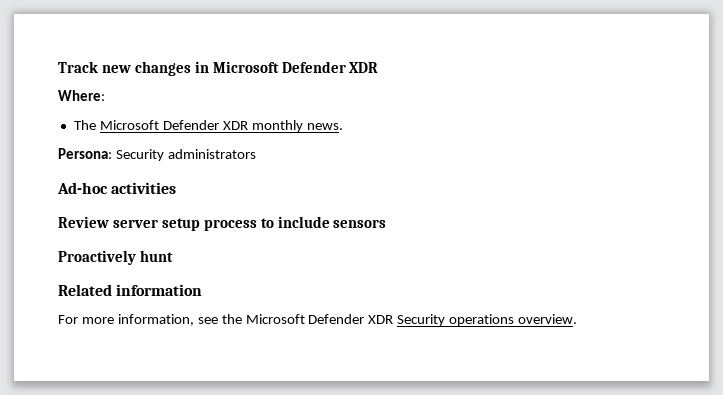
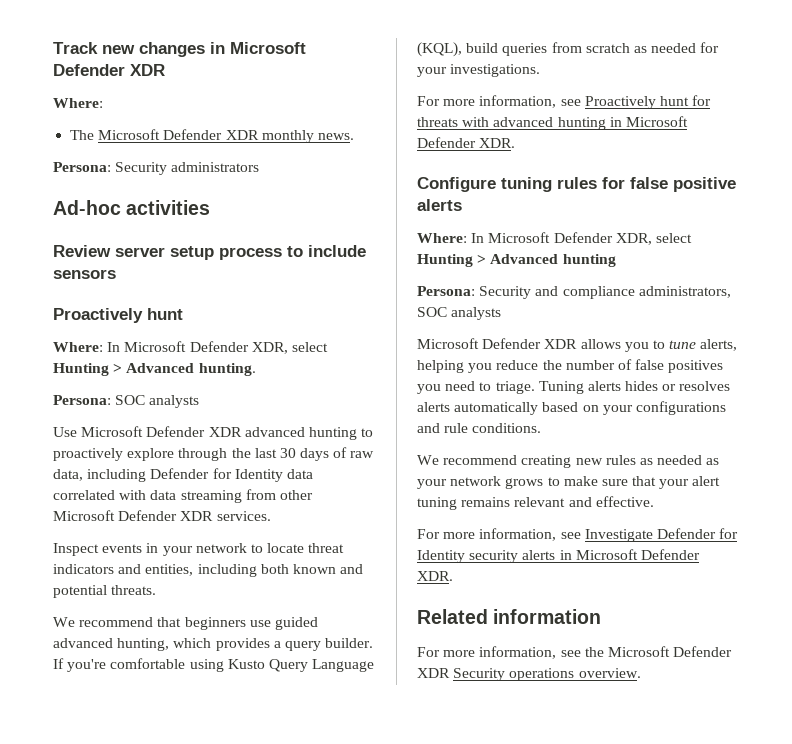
(173, 256) none -> [53,341,328,354] [53,363,256,376] [53,395,200,408] [53,426,374,440] [53,447,375,461] [53,468,313,482] [53,489,313,503] [53,510,271,521] [53,543,345,556] [53,564,364,577] [53,585,157,598] [53,617,318,630] [53,638,374,651] [53,658,375,672] [417,42,720,57] [417,64,541,77] [417,95,712,109] [417,116,688,130] [417,137,516,148] [417,177,736,192] [417,199,462,211] [417,232,692,245] [417,254,616,267] [417,286,731,299] [417,307,502,320] [417,338,738,352] [417,359,724,373] [417,381,731,394] [417,401,726,415] [417,423,542,433] [417,455,720,468] [417,476,721,489] [417,496,654,510] [417,528,739,542] [417,549,700,563] [417,571,453,581] // Where: In Microsoft Defender XDR, select Hunting > Advanced hunting. // Persona: SOC analysts // Use Microsoft Defender XDR advanced hunting to proactively explore through the last 30 days of raw data, including Defender for Identity data correlated with data streaming from other Microsoft Defender XDR services. // Inspect events in your network to locate threat indicators and entities, including both known and potential threats. // We recommend that beginners use guided advanced hunting, which provides a query builder. If you're comfortable using Kusto Query Language (KQL), build queries from scratch as needed for your investigations. // For more information, see Proactively hunt for threats with advanced hunting in Microsoft Defender XDR. // Configure tuning rules for false positive alerts // Where: In Microsoft Defender XDR, select Hunting > Advanced hunting // Persona: Security and compliance administrators, SOC analysts // Microsoft Defender XDR allows you to tune alerts, helping you reduce the number of false positives you need to triage. Tuning alerts hides or resolves alerts automatically based on your configurations and rule conditions. // We recommend creating new rules as needed as your network grows to make sure that your alert tuning remains relevant and effective. // For more information, see Investigate Defender for Identity security alerts in Microsoft Defender XDR.

